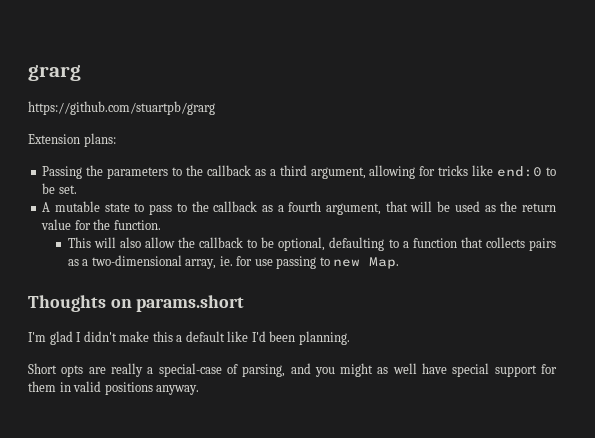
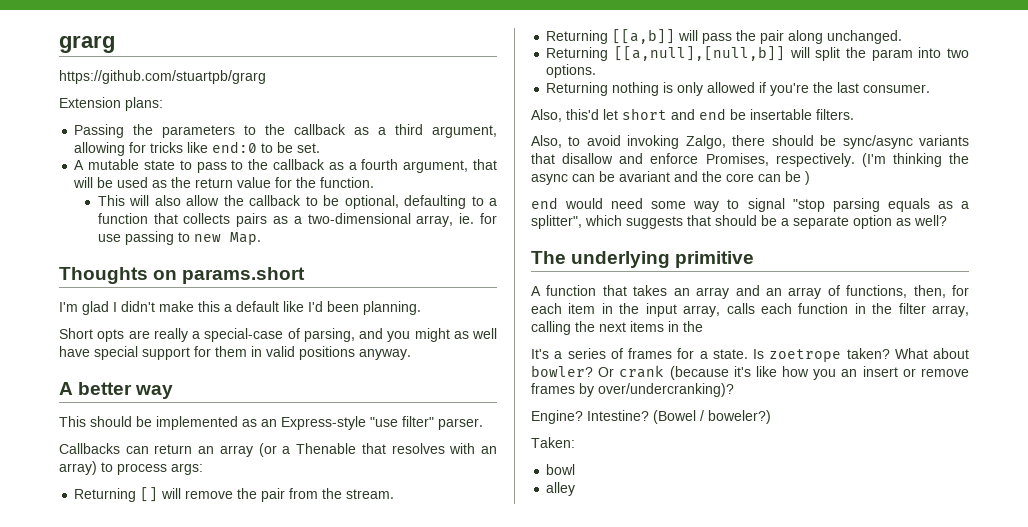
(200, 390) none -> [59,382,174,399] [59,416,483,430] [59,443,498,457] [59,461,203,475] [74,487,395,502] [546,29,903,44] [546,46,969,61] [546,64,597,78] [546,82,931,96] [531,108,854,122] [531,135,969,149] [531,153,969,167] [531,171,810,185] [531,197,969,212] [531,215,947,229] [531,251,755,268] [531,285,969,299] [531,303,969,317] [531,321,703,335] [531,348,969,362] [531,365,969,380] [531,383,734,397] [531,410,771,424] [531,437,575,448] [546,464,576,475] [546,482,576,496] // A better way // This should be implemented as an Express-style "use filter" parser. // Callbacks can return an array (or a Thenable that resolves with an array) to process args: // Returning [] will remove the pair from the stream. // Returning [[a,b]] will pass the pair along unchanged. // Returning [[a,null],[null,b]] will split the param into two options. // Returning nothing is only allowed if you're the last consumer. // Also, this'd let short and end be insertable filters. // Also, to avoid invoking Zalgo, there should be sync/async variants that disallow and enforce Promises, respectively. (I'm thinking the async can be avariant and the core can be ) // end would need some way to signal "stop parsing equals as a splitter", which suggests that should be a separate option as well? // The underlying primitive // A function that takes an array and an array of functions, then, for each item in the input array, calls each function in the filter array, calling the next items in the // It's a series of frames for a state. Is zoetrope taken? What about bowler? Or crank (because it's like how you an insert or remove frames by over/undercranking)? // Engine? Intestine? (Bowel / boweler?) // Taken: // bowl // alley

